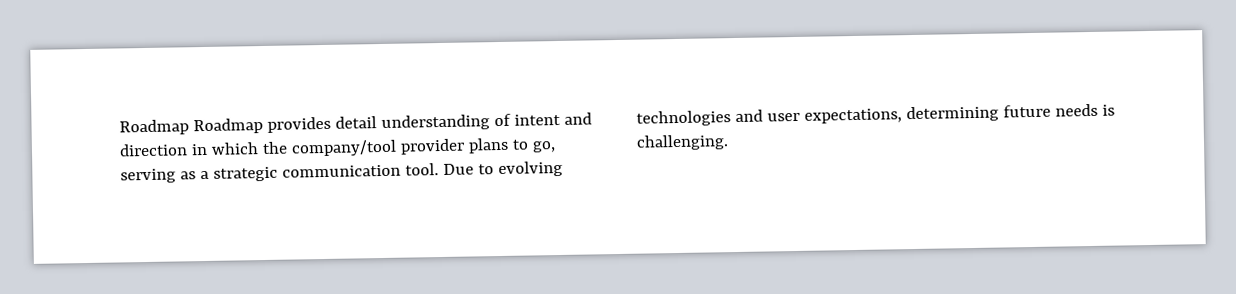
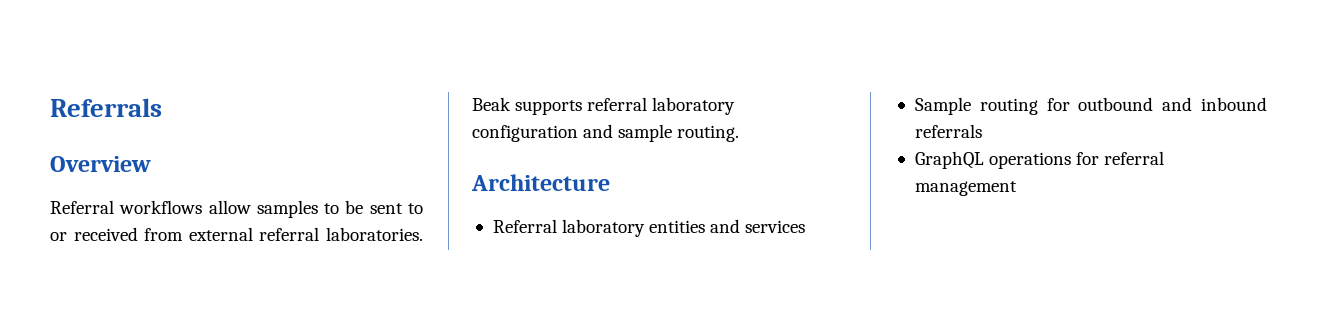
[119,112,592,136] [119,137,556,157] [120,160,563,184] [636,103,1115,127] [636,134,729,151] Roadmap Roadmap provides detail understanding of intent and direction in which the company/tool provider plans to go, serving as a strategic communication tool. Due to evolving technologies and user expectations, determining future needs is challenging. -> [50,98,162,117] [50,156,151,172] [50,200,423,218] [50,227,423,241] [472,97,736,115] [472,124,740,142] [471,174,610,191] [492,219,806,237] [914,97,1267,115] [914,124,982,138] [914,151,1165,169] [914,181,1017,196] Referrals // Overview // Referral workflows allow samples to be sent to or received from external referral laboratories. Beak supports referral laboratory configuration and sample routing. // Architecture // Referral laboratory entities and services // Sample routing for outbound and inbound referrals // GraphQL operations for referral management

